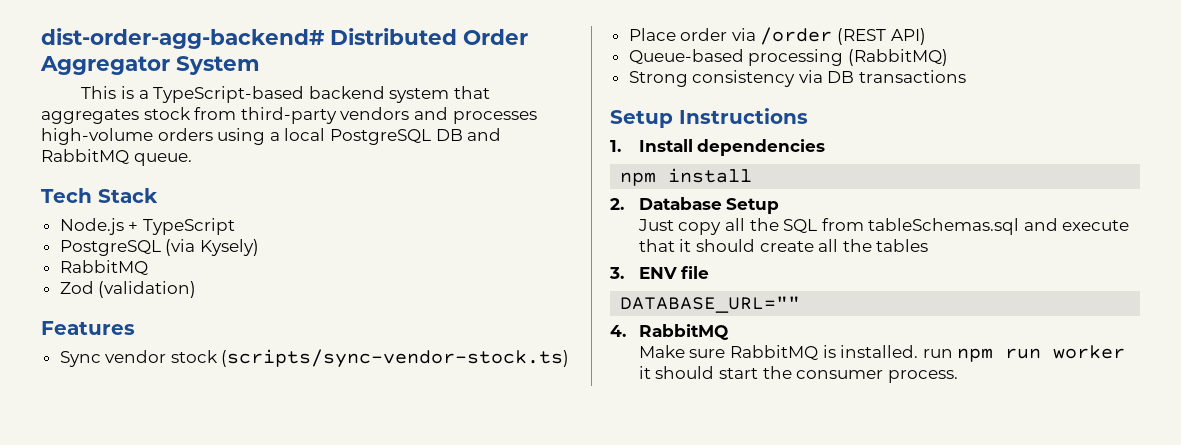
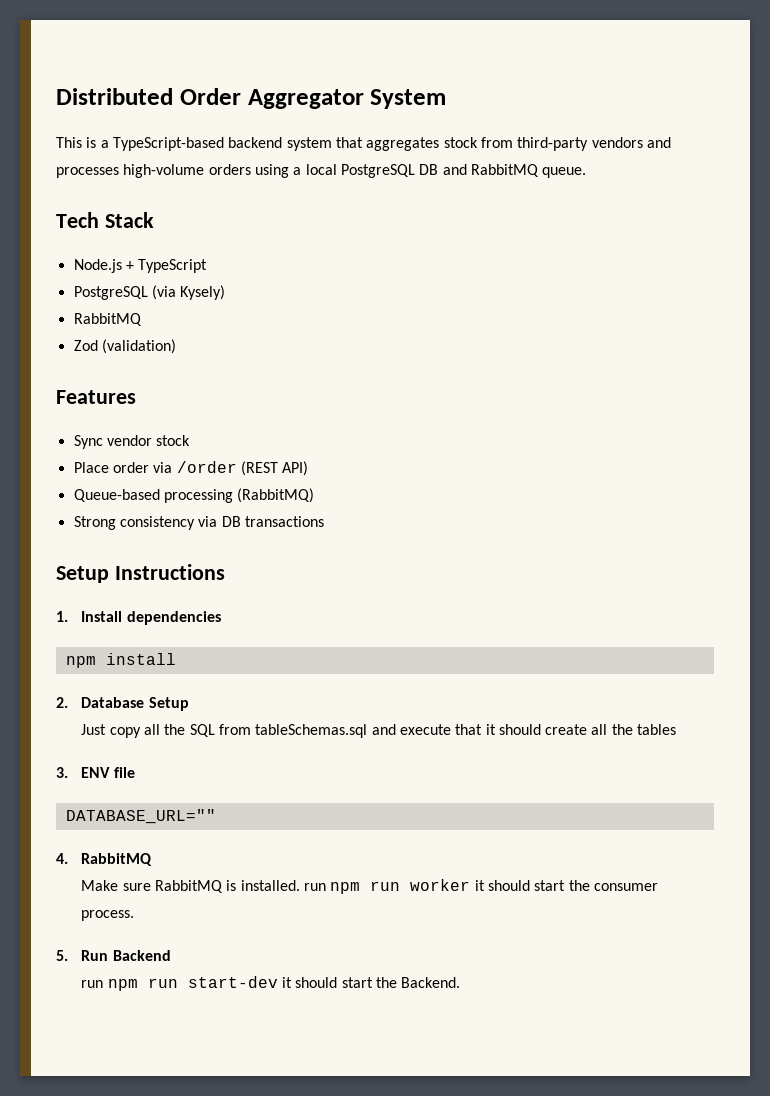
[41,28,325,49] dist-order-agg-backend# -> (56, 96) none
[221,349,570,368] (scripts/sync-vendor-stock.ts) -> (191, 440) none
(958, 376) none -> [56,950,171,961] [81,976,461,991] // 5. Run Backend // run npm run start-dev it should start the Backend.

